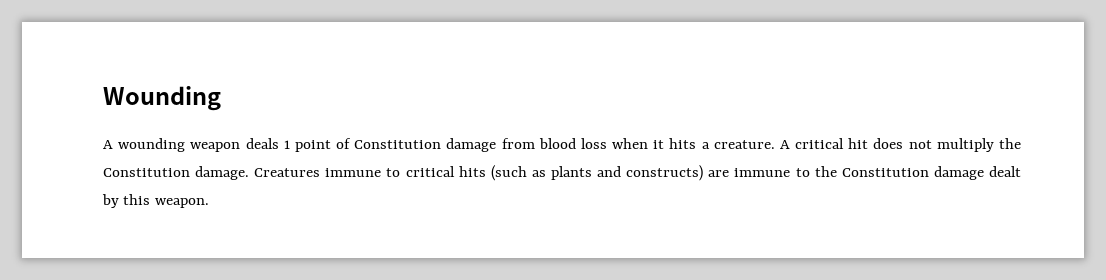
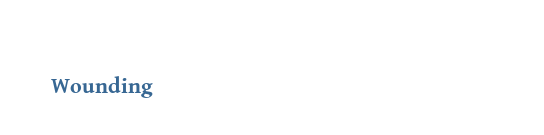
[103,138,1021,152] [103,165,1021,181] [102,194,209,208] // A wounding weapon deals 1 point of Constitution damage from blood loss when it hits a creature. A critical hit does not multiply the Constitution damage. Creatures immune to critical hits (such as plants and constructs) are immune to the Constitution damage dealt by this weapon. -> (153, 87) none

